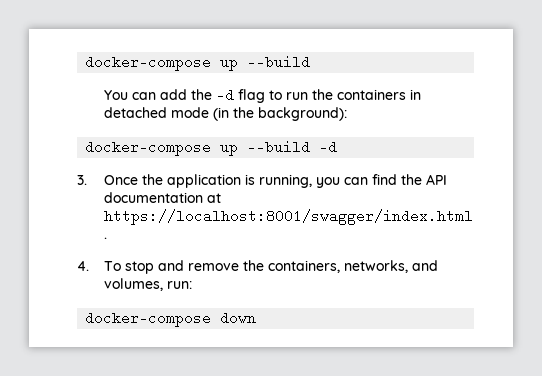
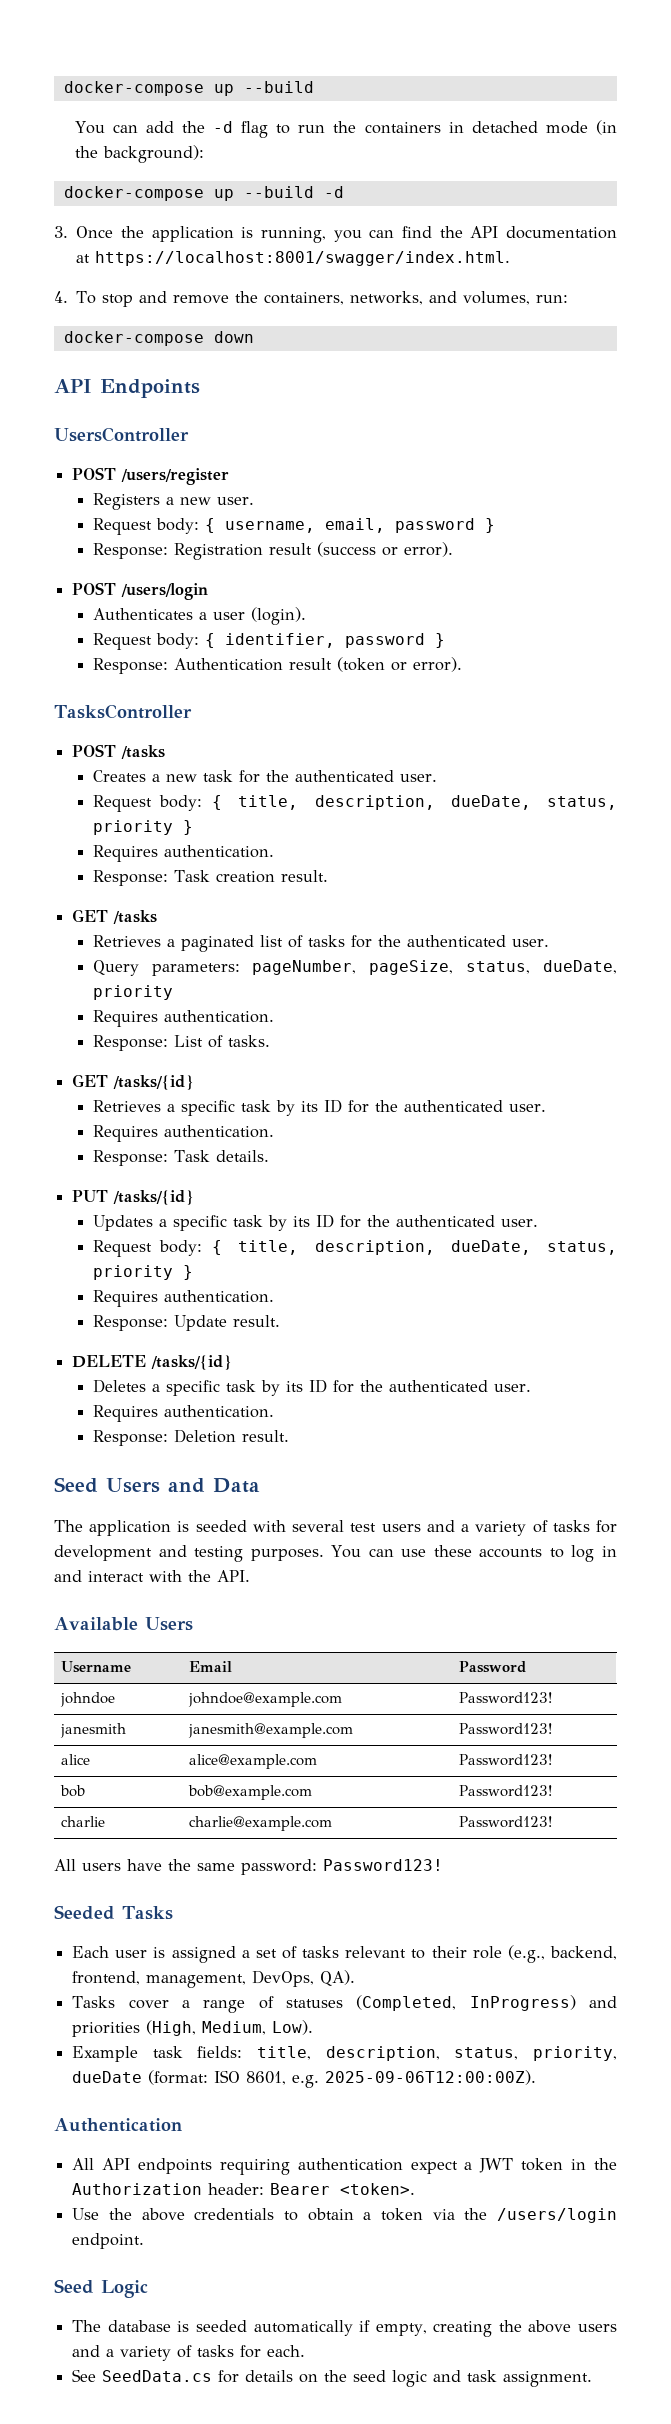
(257, 318) none -> [54,379,200,398] [54,427,189,442] [72,467,230,485] [92,493,254,510] [92,518,495,535] [92,542,453,560] [72,582,209,600] [92,607,306,625] [92,633,445,650] [92,657,462,674] [54,704,192,719] [72,744,166,759] [92,770,437,783] [92,795,618,812] [92,820,193,835] [92,845,274,862] [92,870,328,886] [72,909,158,924] [92,935,549,952] [92,960,617,976] [92,985,173,1000] [92,1010,274,1027] [92,1035,270,1051] [72,1074,195,1090] [92,1099,546,1116] [92,1125,274,1142] [92,1150,269,1166] [72,1190,195,1205] [92,1214,538,1231] [92,1240,618,1257] [92,1265,193,1280] [92,1290,274,1307] [92,1315,280,1331] [72,1355,233,1370] [92,1379,531,1396] [92,1405,274,1422] [92,1429,289,1446] [54,1477,260,1493] [54,1520,617,1536] [54,1545,617,1562] [54,1570,250,1582] [54,1617,193,1631] [61,1661,132,1673] [189,1661,233,1672] [459,1661,527,1673] [60,1692,116,1707] [188,1692,343,1707] [459,1692,553,1704] [60,1723,127,1738] [188,1723,354,1738] [459,1723,553,1735] [61,1754,91,1765] [189,1754,318,1769] [459,1754,553,1766] [60,1785,86,1797] [188,1785,313,1800] [459,1785,553,1797] [61,1816,106,1827] [189,1816,333,1831] [459,1816,553,1828] [54,1859,443,1875] [54,1905,173,1920] [72,1945,617,1963] [72,1970,356,1988] [72,1995,617,2013] [72,2020,314,2037] [72,2046,617,2062] [72,2070,537,2088] [54,2118,182,2132] [72,2158,617,2175] [72,2183,416,2195] [72,2208,617,2223] [72,2233,145,2249] [54,2279,148,2298] [72,2320,618,2337] [72,2345,306,2361] [72,2369,593,2387] // API Endpoints // UsersController // POST /users/register // Registers a new user. // Request body: { username, email, password } // Response: Registration result (success or error). // POST /users/login // Authenticates a user (login). // Request body: { identifier, password } // Response: Authentication result (token or error). // TasksController // POST /tasks // Creates a new task for the authenticated user. // Request body: { title, description, dueDate, status, priority } // Requires authentication. // Response: Task creation result. // GET /tasks // Retrieves a paginated list of tasks for the authenticated user. // Query parameters: pageNumber, pageSize, status, dueDate, priority // Requires authentication. // Response: List of tasks. // GET /tasks/{id} // Retrieves a specific task by its ID for the authenticated user. // Requires authentication. // Response: Task details. // PUT /tasks/{id} // Updates a specific task by its ID for the authenticated user. // Request body: { title, description, dueDate, status, priority } // Requires authentication. // Response: Update result. // DELETE /tasks/{id} // Deletes a specific task by its ID for the authenticated user. // Requires authentication. // Response: Deletion result. // Seed Users and Data // The application is seeded with several test users and a variety of tasks for development and testing purposes. You can use these accounts to log in and interact with the API. // Available Users // Username | Email | Password // johndoe | johndoe@example.com | Password123! // janesmith | janesmith@example.com | Password123! // alice | alice@example.com | Password123! // bob | bob@example.com | Password123! // charlie | charlie@example.com | Password123! // All users have the same password: Password123! // Seeded Tasks // Each user is assigned a set of tasks relevant to their role (e.g., backend, frontend, management, DevOps, QA). // Tasks cover a range of statuses (Completed, InProgress) and priorities (High, Medium, Low). // Example task fields: title, description, status, priority, dueDate (format: ISO 8601, e.g. 2025-09-06T12:00:00Z). // Authentication // All API endpoints requiring authentication expect a JWT token in the Authorization header: Bearer <token>. // Use the above credentials to obtain a token via the /users/login endpoint. // Seed Logic // The database is seeded automatically if empty, creating the above users and a variety of tasks for each. // See SeedData.cs for details on the seed logic and task assignment.

